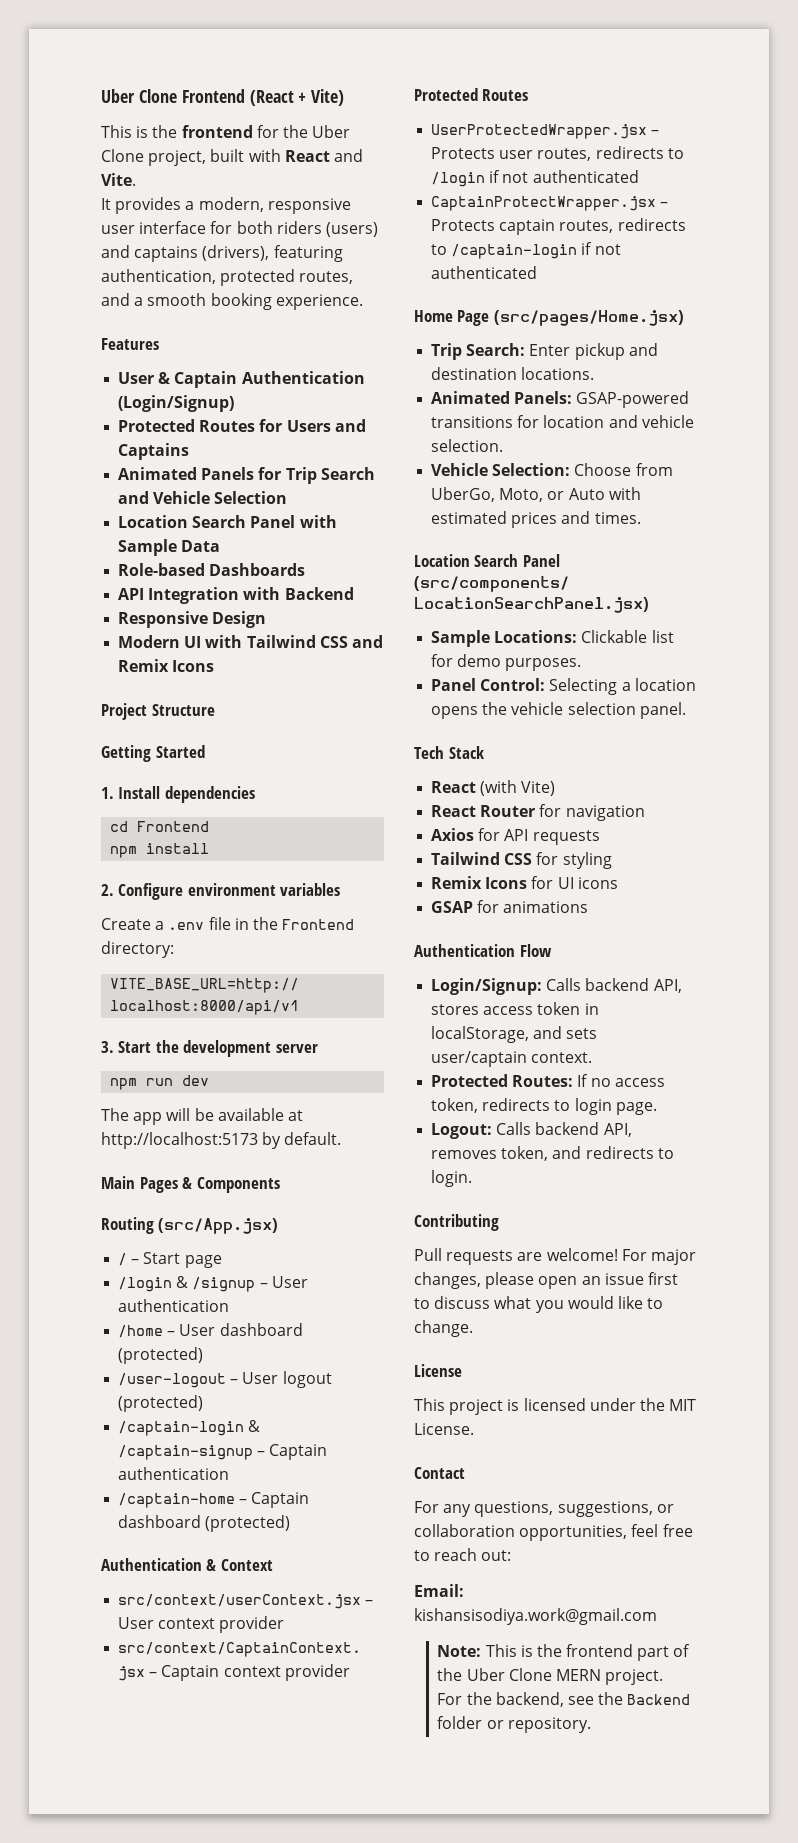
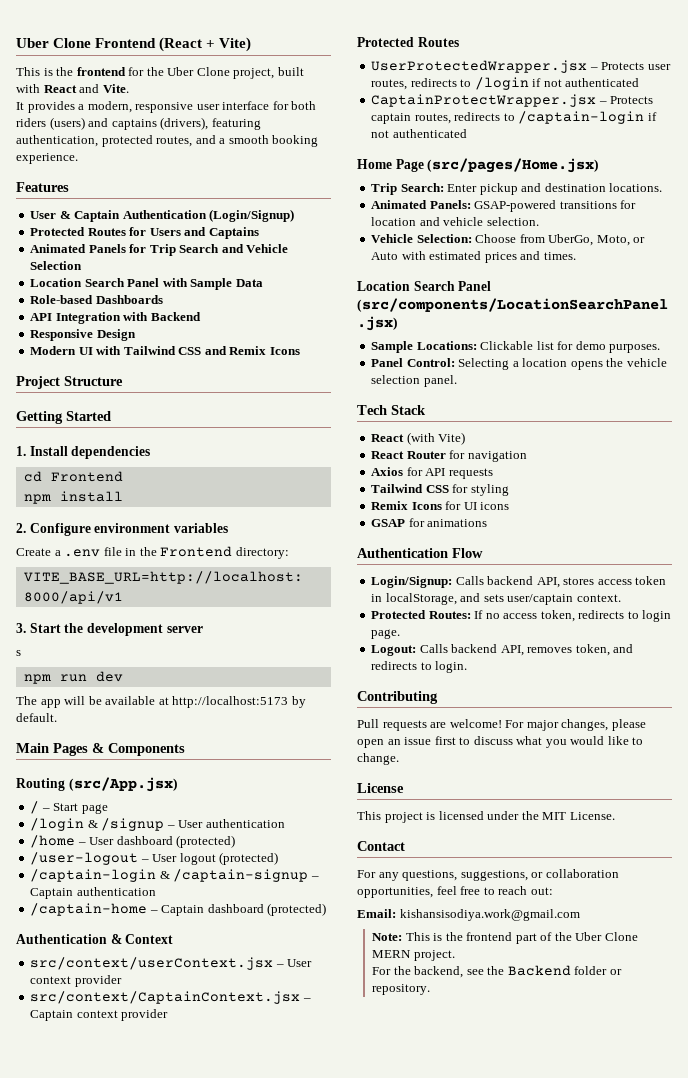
(318, 1048) none -> [16,650,21,656] // s

